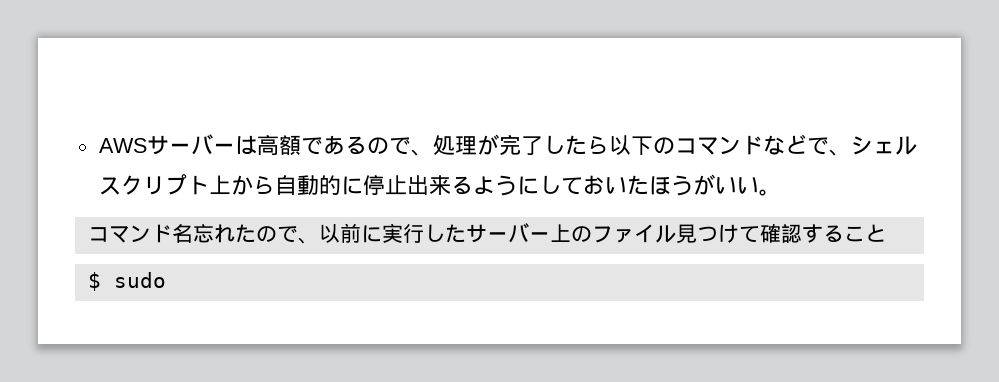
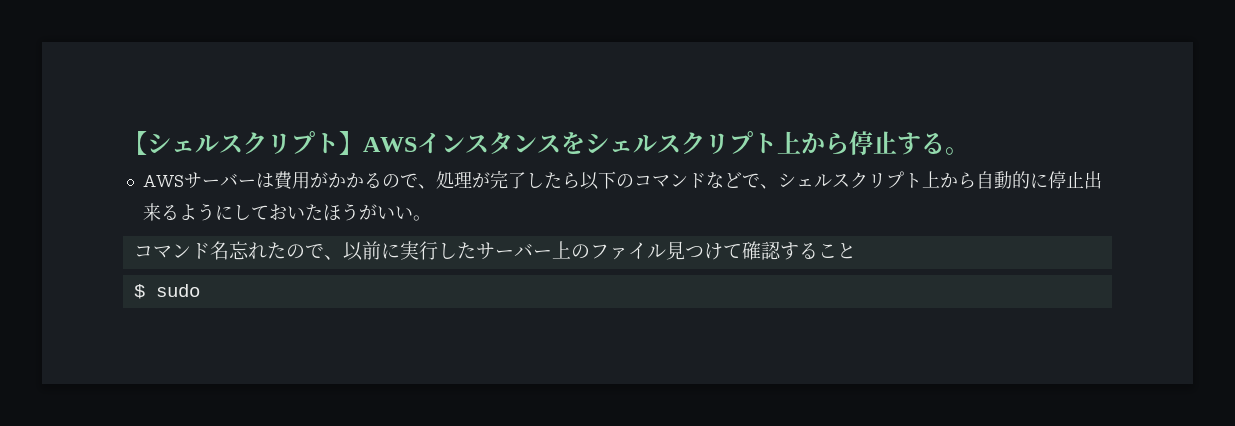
(98, 145) none -> [123,131,969,155] 【シェルスクリプト】AWSインスタンスをシェルスクリプト上から停止する。 //
[256,135,345,156] 高額であ -> [273,171,364,190] 費用がかか

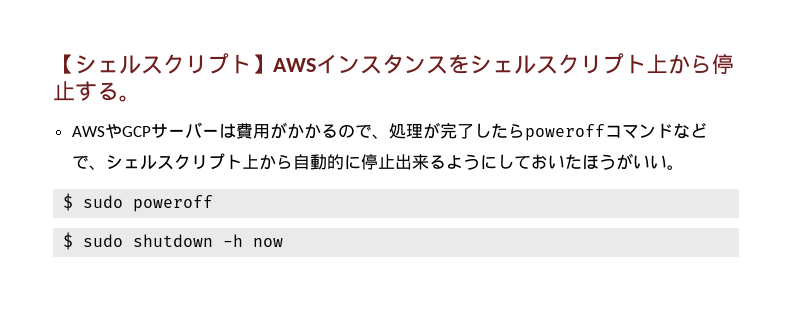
(184, 180) none -> [104,123,151,139] やGCP
[579,171,634,190] 以下の -> [524,124,605,141] poweroff
[133,241,856,261] [133,284,200,299] コマンド名忘れたので、以前に実行したサーバー上のファイル見つけて確認すること // $ sudo -> [63,193,214,212] [63,232,284,250] $ sudo poweroff // $ sudo shutdown -h now

